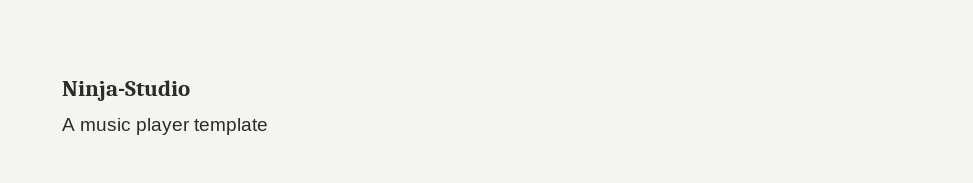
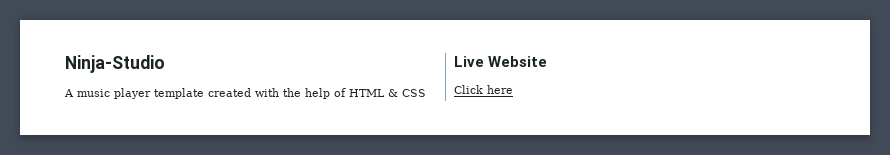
(269, 126) none -> [208,88,426,99] [454,56,548,67] [454,85,513,94] created with the help of HTML & CSS // Live Website // Click here

